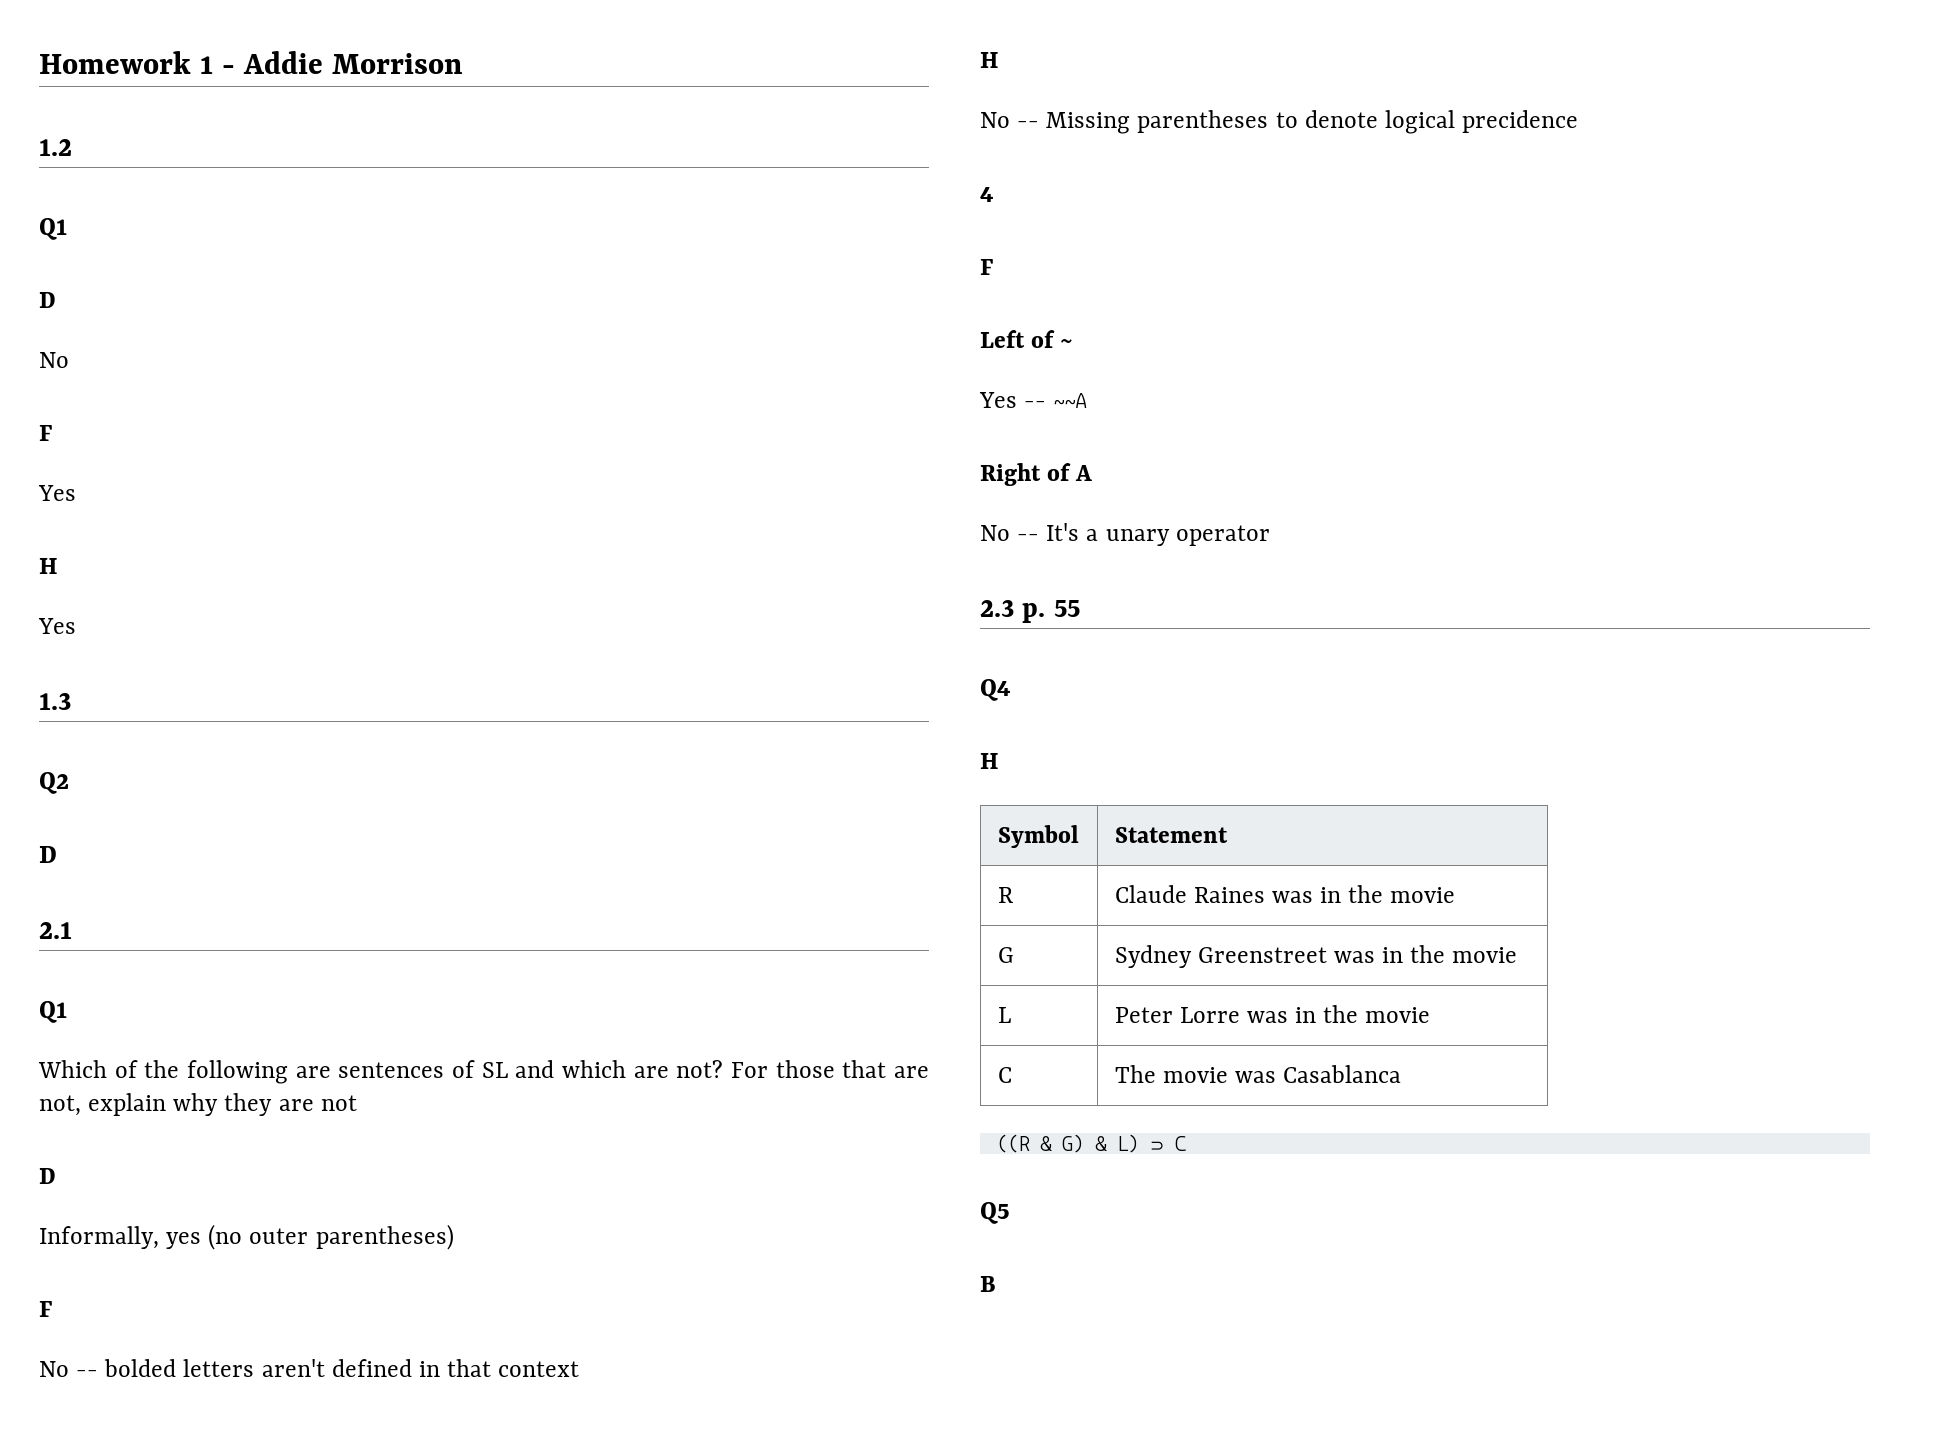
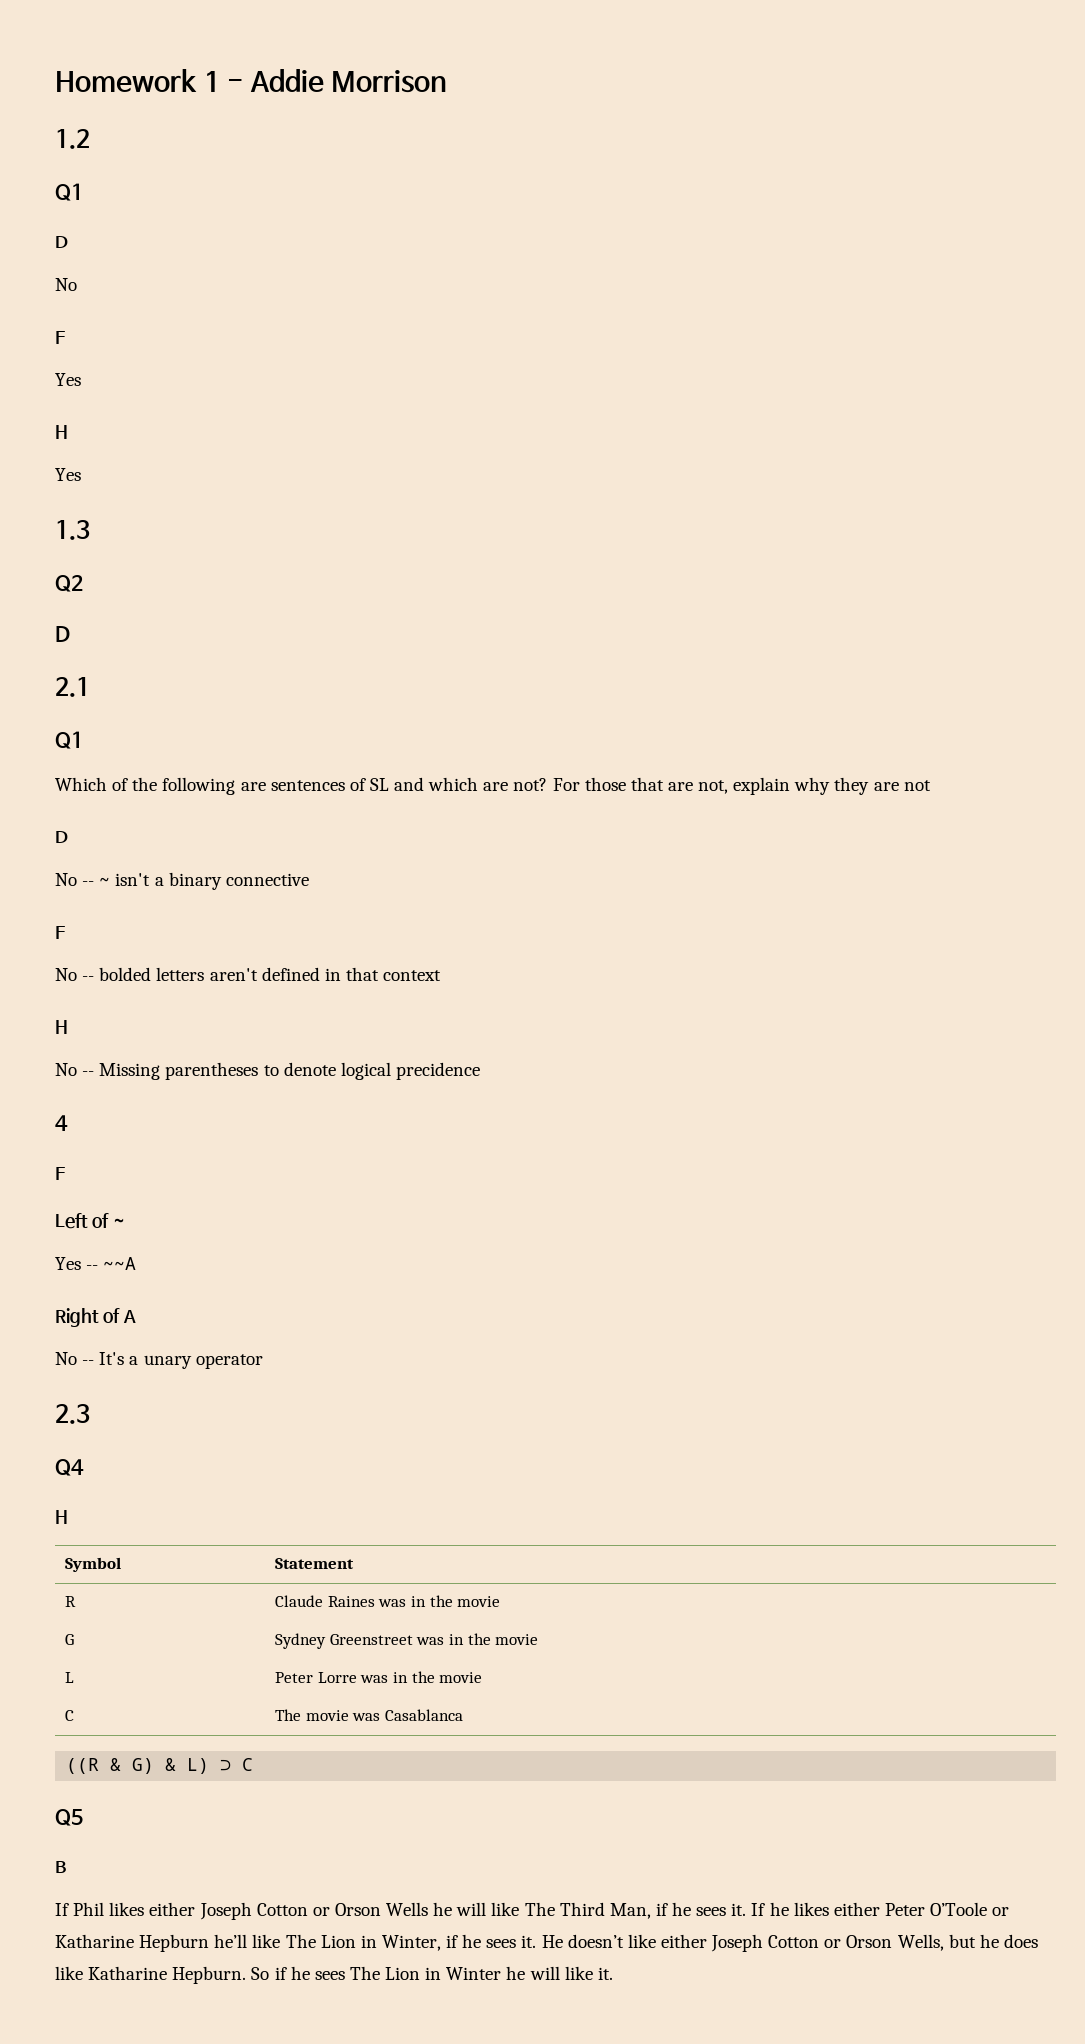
[39,1224,454,1250] Informally, yes (no outer parentheses) -> [55,872,309,890] No -- ~ isn't a binary connective
[1022,600,1080,623] p. 55 -> (90, 1414) none
(996, 1284) none -> [55,1902,1010,1920] [55,1934,1038,1952] [55,1966,613,1984] // If Phil likes either Joseph Cotton or Orson Wells he will like The Third Man, if he sees it. If he likes either Peter O’Toole or Katharine Hepburn he’ll like The Lion in Winter, if he sees it. He doesn’t like either Joseph Cotton or Orson Wells, but he does like Katharine Hepburn. So if he sees The Lion in Winter he will like it.

